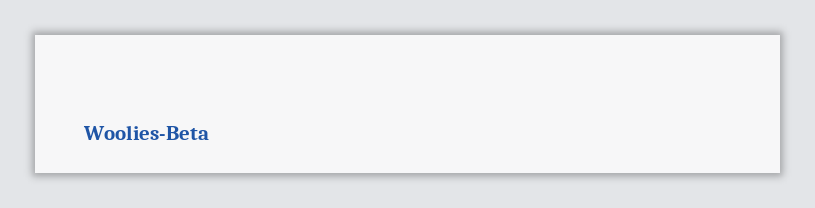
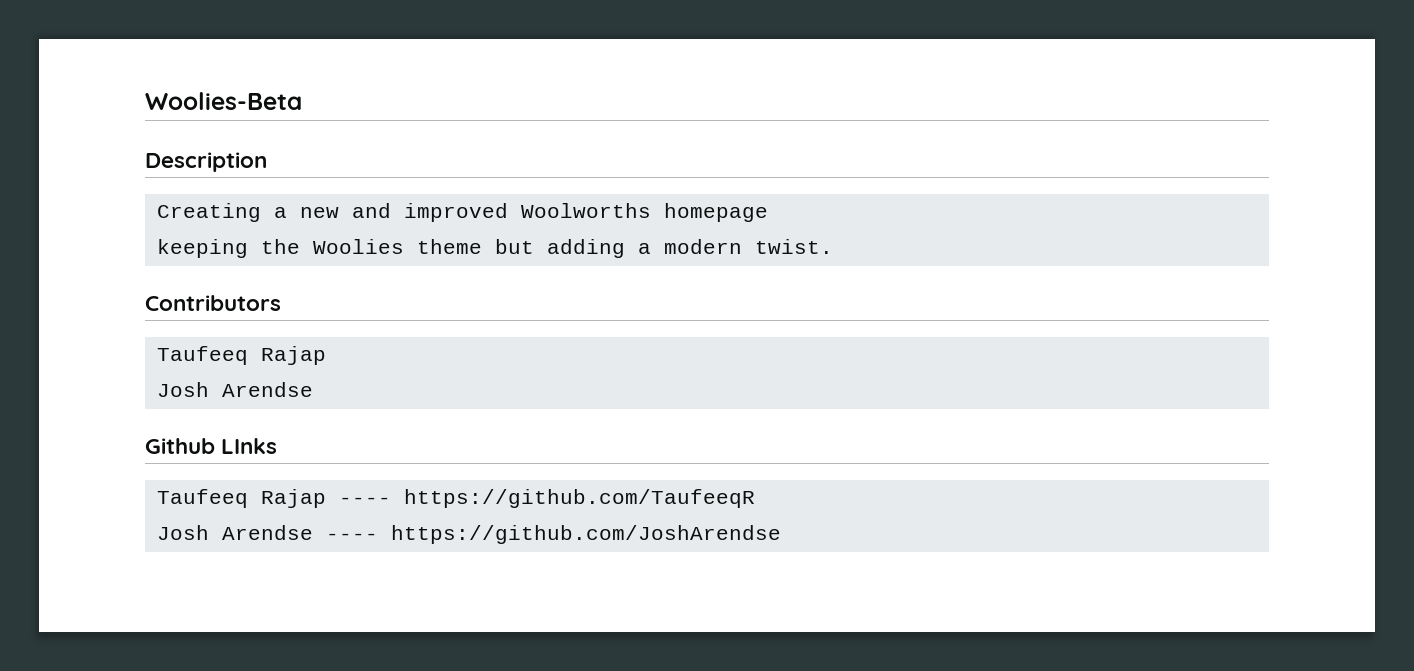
(209, 132) none -> [145,152,267,172] [156,203,768,222] [156,239,833,258] [145,295,281,311] [156,346,326,365] [156,382,313,397] [145,438,278,454] [156,489,755,508] [156,525,781,544] // Description // Creating a new and improved Woolworths homepage // keeping the Woolies theme but adding a modern twist. // Contributors // Taufeeq Rajap // Josh Arendse // Github LInks // Taufeeq Rajap ---- https://github.com/TaufeeqR // Josh Arendse ---- https://github.com/JoshArendse

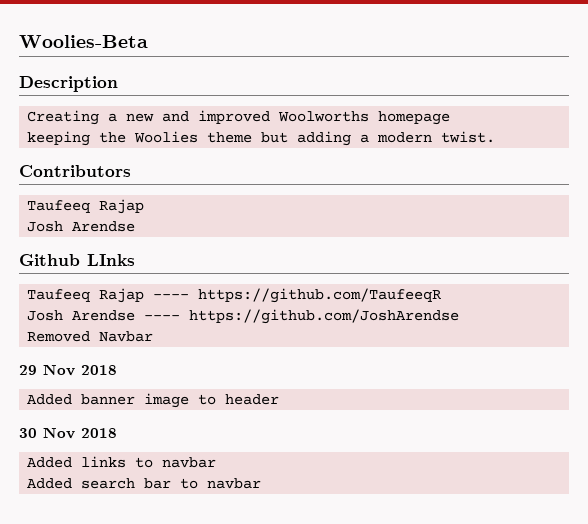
(781, 534) none -> [26,331,153,342] [19,364,117,376] [26,393,279,408] [19,427,117,439] [26,456,216,468] [26,478,261,489] // Removed Navbar // 29 Nov 2018 // Added banner image to header // 30 Nov 2018 // Added links to navbar // Added search bar to navbar

